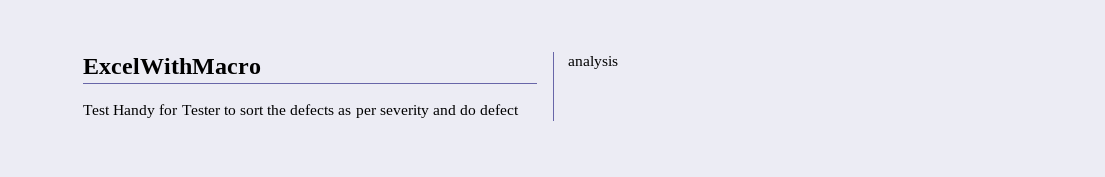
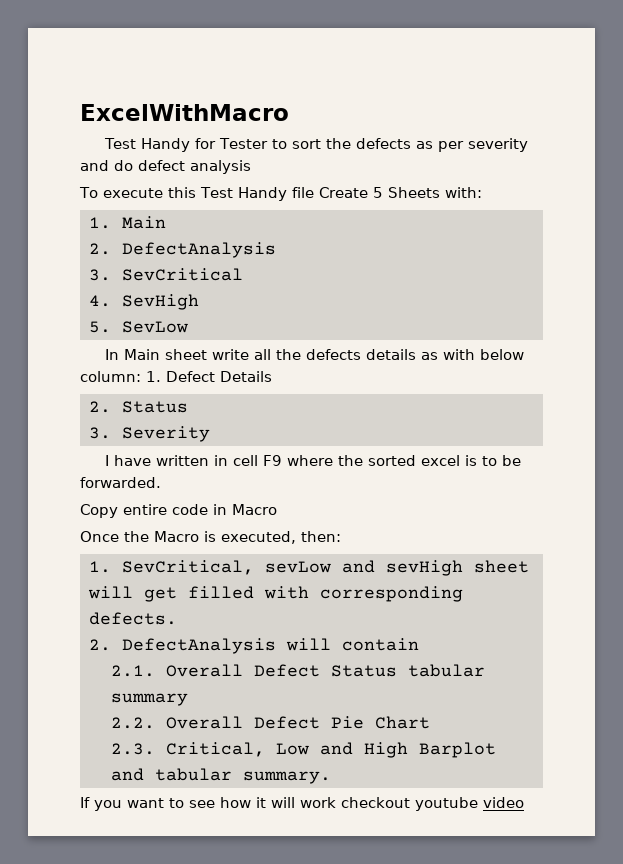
(618, 62) none -> [79,187,482,201] [88,216,166,229] [88,242,276,258] [88,268,243,281] [88,294,199,310] [88,321,188,333] [104,349,524,360] [80,371,272,382] [88,401,188,413] [88,426,210,442] [104,455,521,466] [80,477,161,488] [80,504,277,518] [80,531,341,544] [88,560,529,576] [87,586,463,602] [88,612,177,625] [88,638,419,654] [110,664,485,677] [110,693,188,706] [110,716,430,729] [110,742,496,758] [110,768,331,784] [80,797,524,811] // To execute this Test Handy file Create 5 Sheets with: // 1. Main // 2. DefectAnalysis // 3. SevCritical // 4. SevHigh // 5. SevLow // In Main sheet write all the defects details as with below column: 1. Defect Details // 2. Status // 3. Severity // I have written in cell F9 where the sorted excel is to be forwarded. // Copy entire code in Macro // Once the Macro is executed, then: // 1. SevCritical, sevLow and sevHigh sheet will get filled with corresponding defects. // 2. DefectAnalysis will contain // 2.1. Overall Defect Status tabular summary // 2.2. Overall Defect Pie Chart // 2.3. Critical, Low and High Barplot and tabular summary. // If you want to see how it will work checkout youtube video

